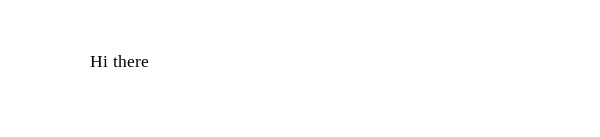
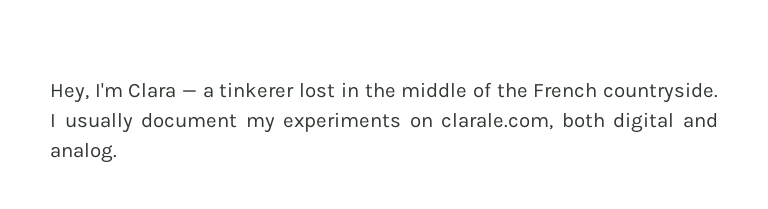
[90,55,149,67] Hi there -> [50,82,718,103] [50,112,718,133] [50,143,117,163] Hey, I'm Clara — a tinkerer lost in the middle of the French countryside. I usually document my experiments on clarale.com, both digital and analog.

